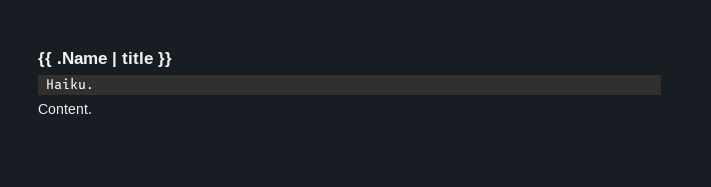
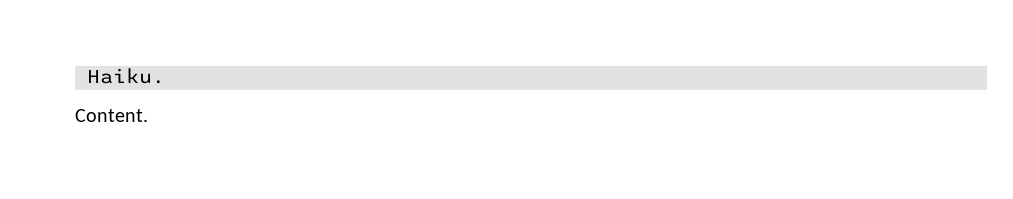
[38,52,172,67] {{ .Name | title }} // -> (87, 76) none

